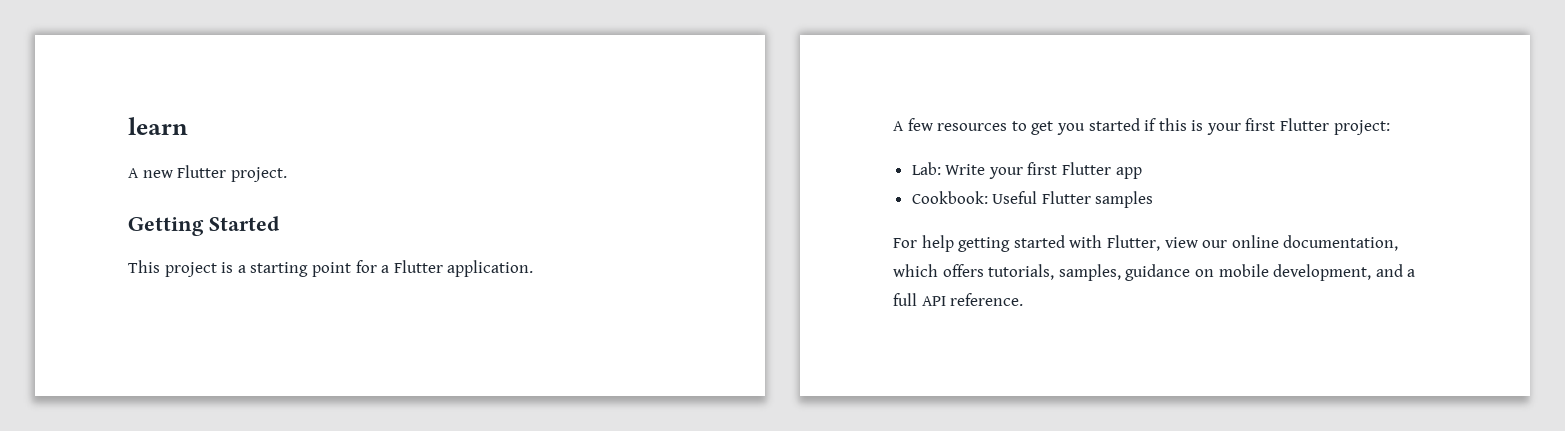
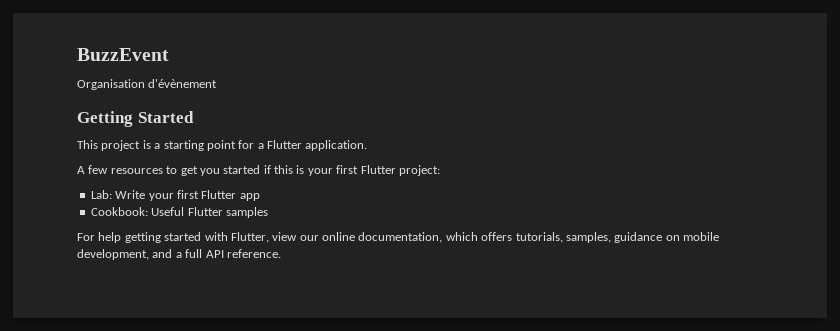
[128,117,188,135] [128,165,287,182] learn // A new Flutter project. -> [77,48,169,61] [77,79,218,90] BuzzEvent // Organisation d'évènement

